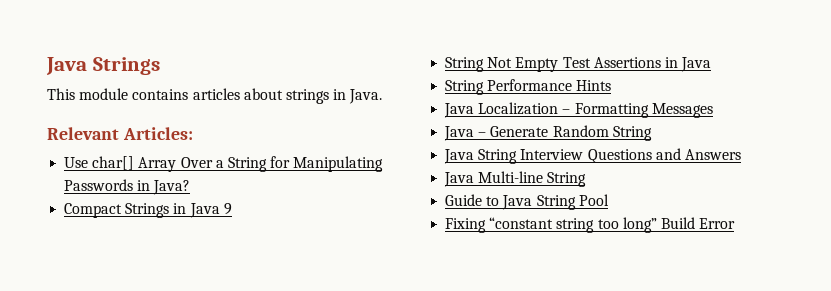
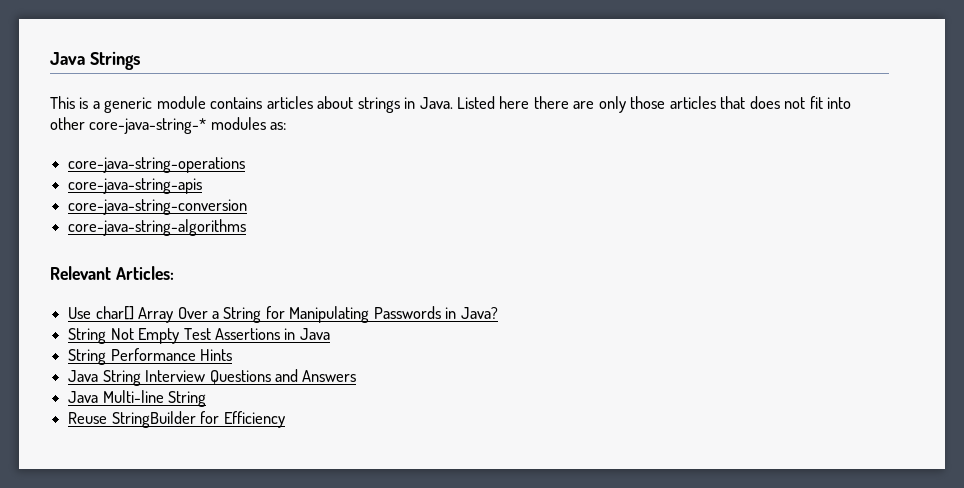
(75, 94) none -> [79,97,153,113] is a generic
(383, 96) none -> [457,96,852,113] [50,117,287,134] [68,157,246,173] [68,178,203,194] [68,199,248,215] [68,219,247,236] Listed here there are only those articles that does not fit into other core-java-string-* modules as: // core-java-string-operations // core-java-string-apis // core-java-string-conversion // core-java-string-algorithms
[64,203,232,218] // Compact Strings in Java 9 -> (498, 313) none
[444,102,713,118] [444,125,652,141] // Java Localization – Formatting Messages // Java – Generate Random String -> (233, 355) none
[445,194,609,210] [445,217,736,233] Guide to Java String Pool // Fixing “constant string too long” Build Error -> [68,411,285,428] Reuse StringBuilder for Efficiency

